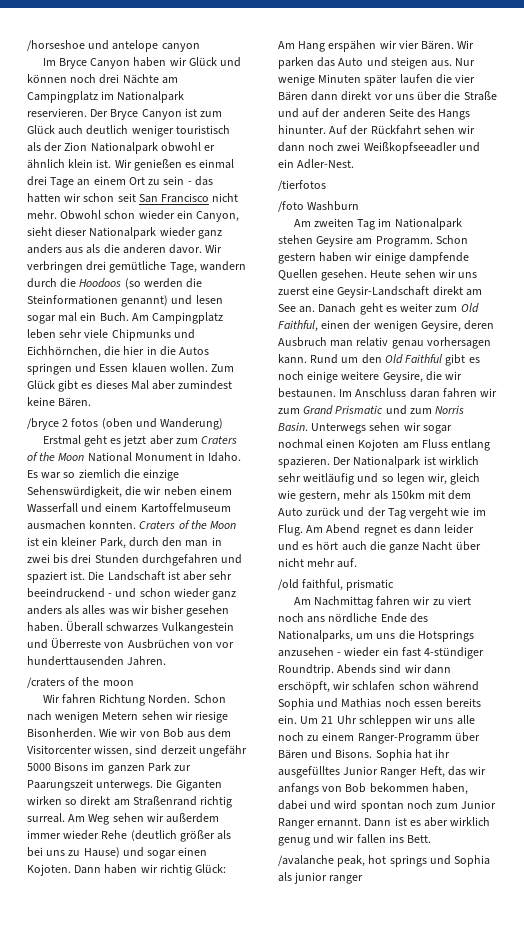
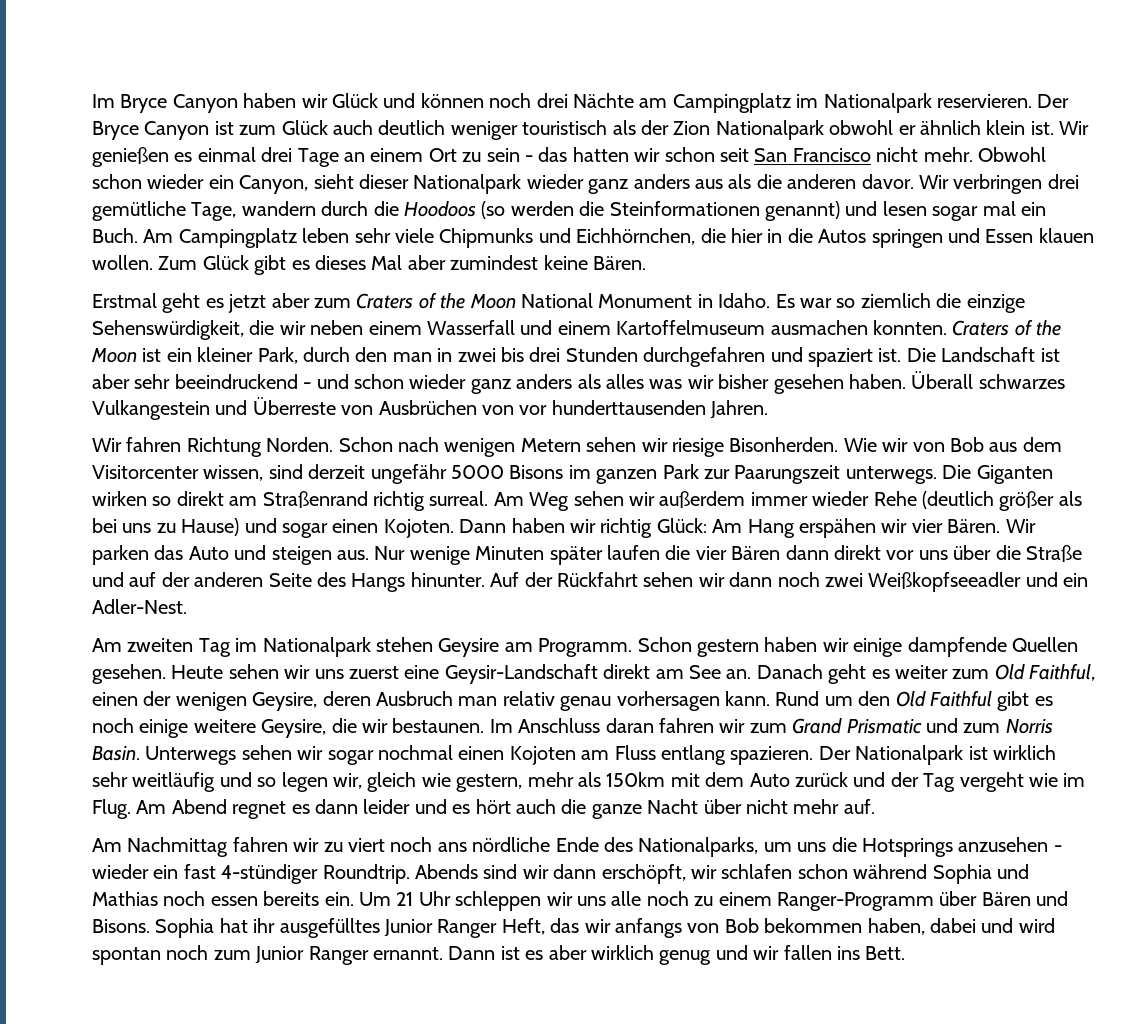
[27,40,200,52] /horseshoe und antelope canyon // -> (92, 101) none
[27,418,224,430] // /bryce 2 fotos (oben und Wanderung) -> (646, 263) none
[27,677,134,688] // /craters of the moon -> (769, 409) none
[278,180,326,191] [278,201,360,212] // /tierfotos // /foto Washburn -> (187, 606) none
[278,579,395,591] // /old faithful, prismatic -> (875, 806) none
[278,855,491,867] [278,872,364,884] // /avalanche peak, hot springs und Sophia als junior ranger -> (906, 953) none

